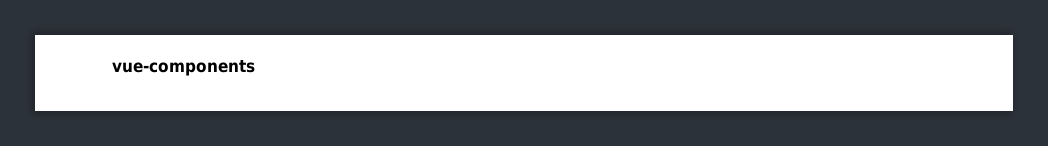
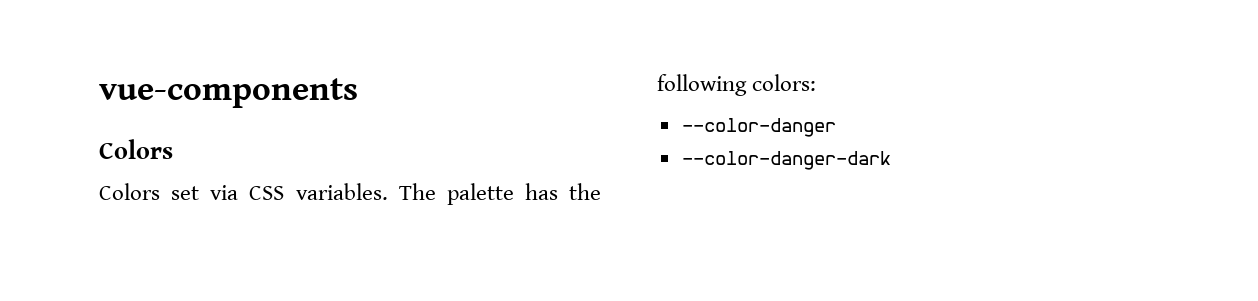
(255, 68) none -> [99,139,173,159] [99,183,601,205] [657,74,817,96] [681,118,836,137] [681,151,891,170] // Colors // Colors set via CSS variables. The palette has the following colors: // --color-danger // --color-danger-dark

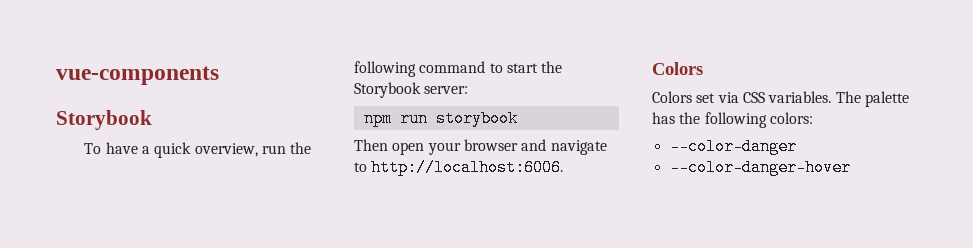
(358, 93) none -> [56,110,152,130] [84,142,312,158] [354,61,563,77] [354,82,469,98] [363,110,518,127] [354,139,607,155] [354,159,564,176] // Storybook // To have a quick overview, run the following command to start the Storybook server: // npm run storybook // Then open your browser and navigate to http://localhost:6006.
[681,151,891,170] --color-danger-dark -> [669,159,851,176] --color-danger-hover

